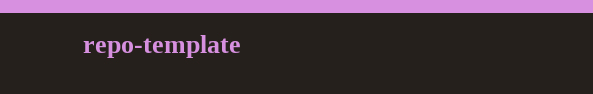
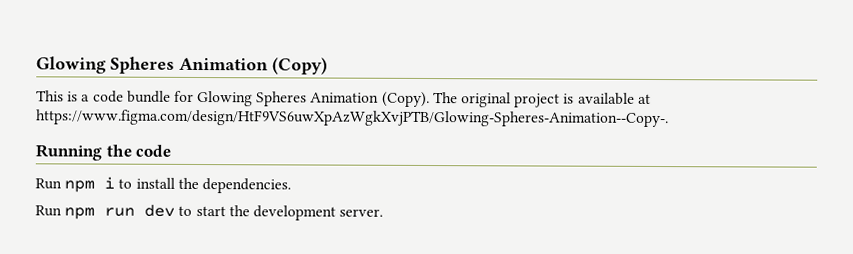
[83,35,241,58] repo-template -> [36,56,328,75] [36,90,651,108] [36,109,669,128] [35,144,172,161] [35,176,291,194] [35,204,384,221] Glowing Spheres Animation (Copy) // This is a code bundle for Glowing Spheres Animation (Copy). The original project is available at https://www.figma.com/design/HtF9VS6uwXpAzWgkXvjPTB/Glowing-Spheres-Animation--Copy-. // Running the code // Run npm i to install the dependencies. // Run npm run dev to start the development server.

